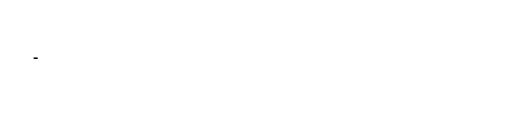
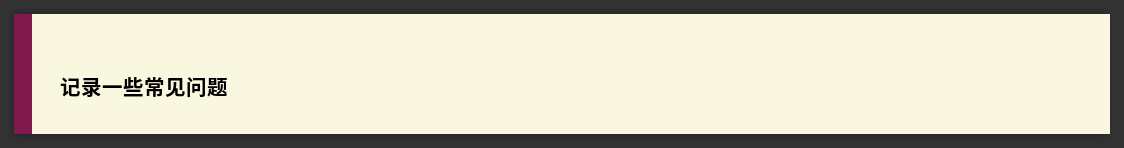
[33,57,38,62] - -> [60,77,228,98] 记录一些常见问题

